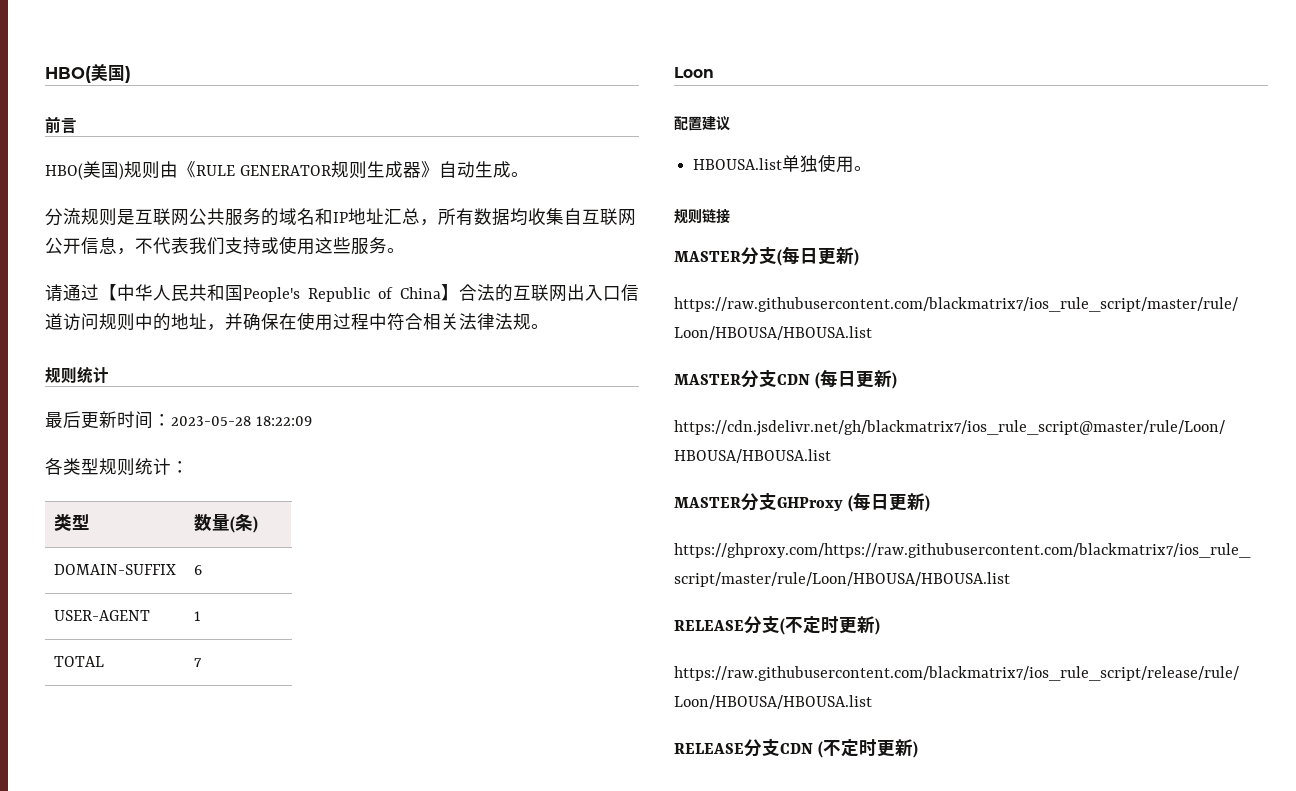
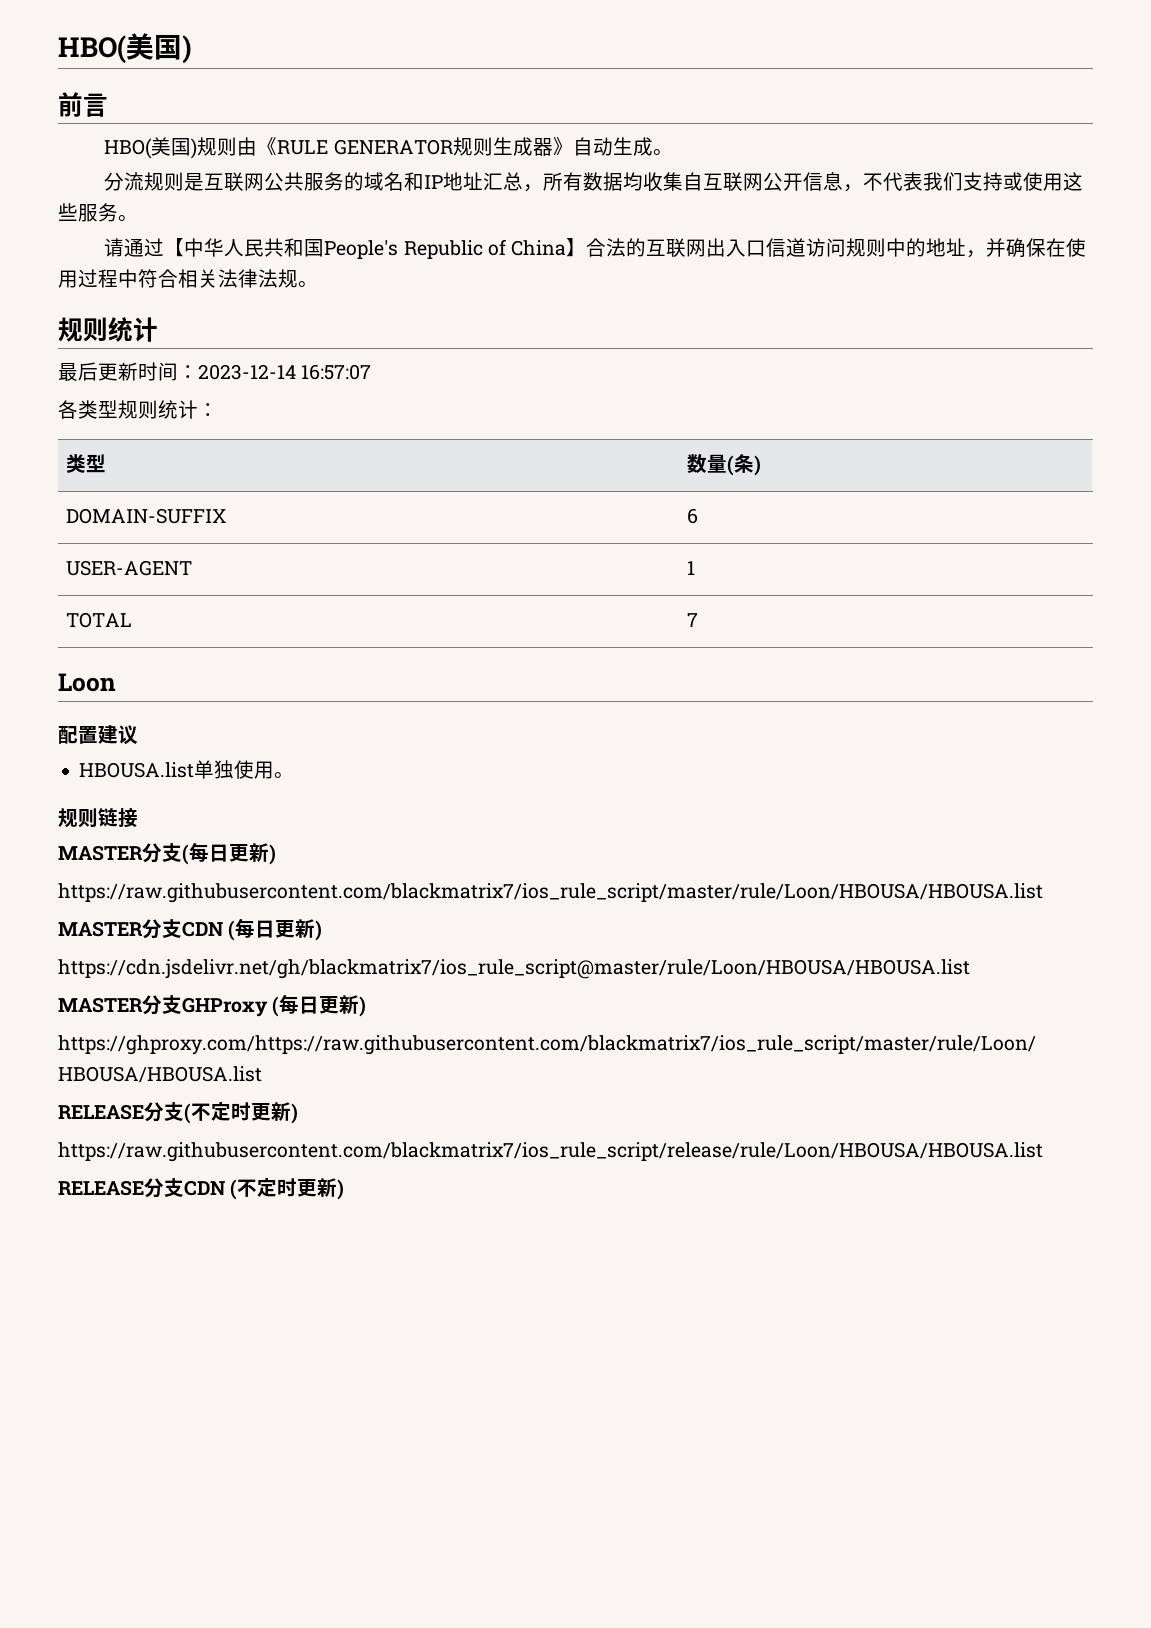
[171,416,312,426] 2023-05-28 18:22:09 -> [198,364,372,380] 2023-12-14 16:57:07

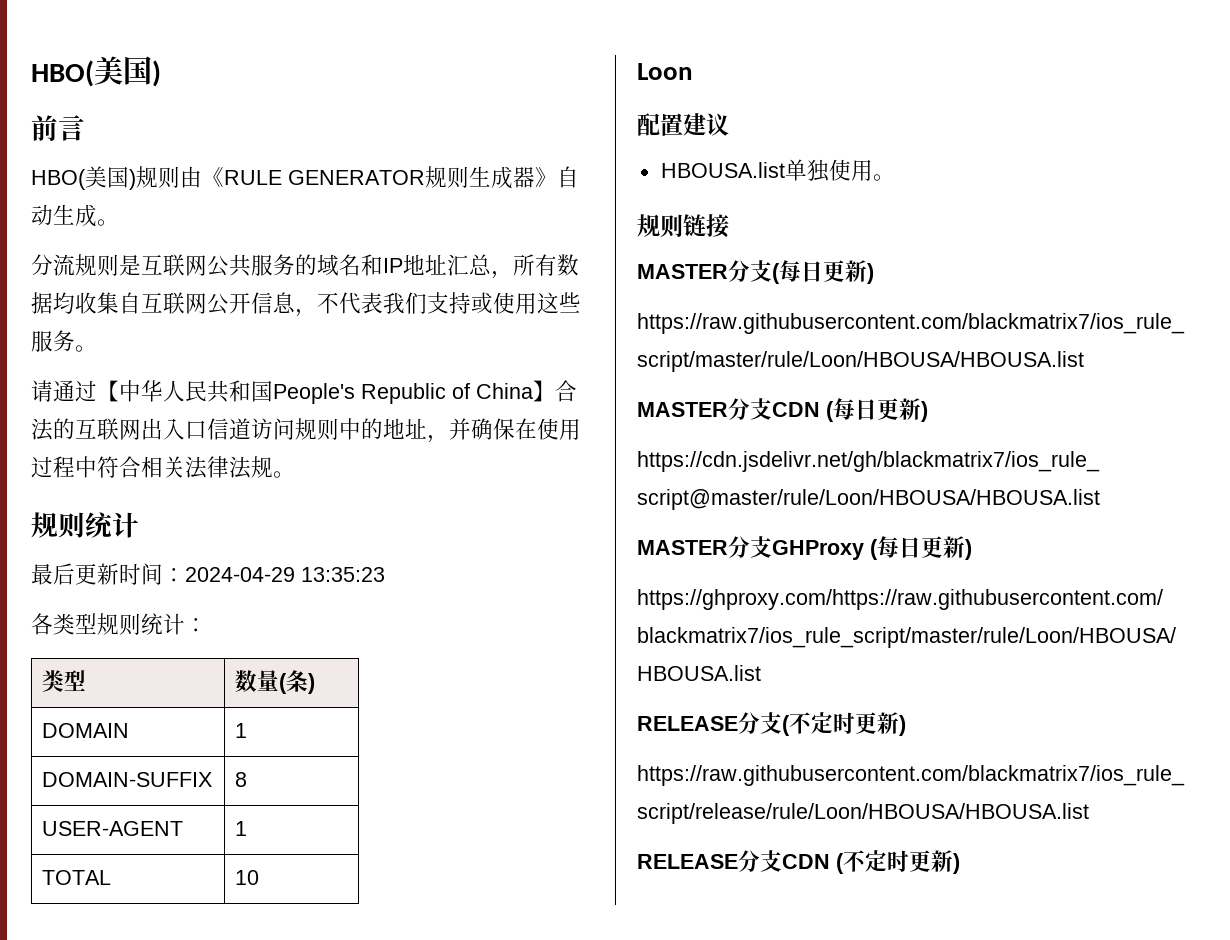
[198,364,372,380] 2023-12-14 16:57:07 -> [185,567,385,582] 2024-04-29 13:35:23
(761, 465) none -> [42,723,130,738] [235,723,248,738] // DOMAIN | 1
[686,508,698,524] 6 -> [235,772,248,787] 8
[686,613,698,627] 7 -> [235,870,260,885] 10

